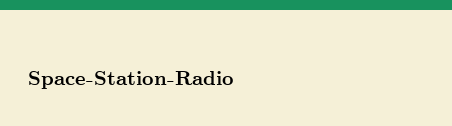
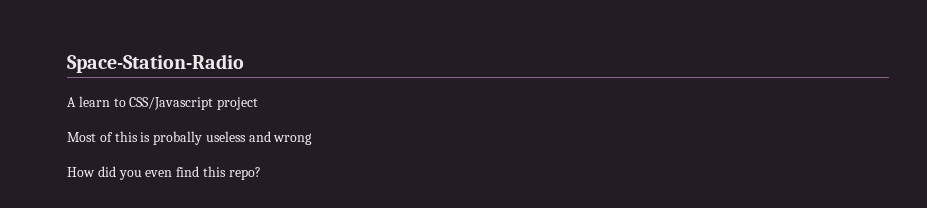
(234, 80) none -> [67,96,259,110] [67,131,313,145] [67,166,261,180] // A learn to CSS/Javascript project // Most of this is probally useless and wrong // How did you even find this repo?

